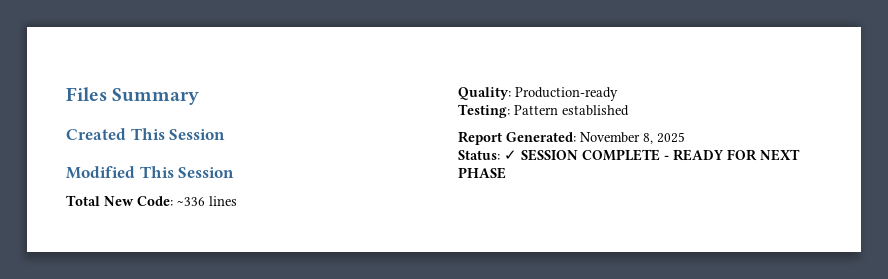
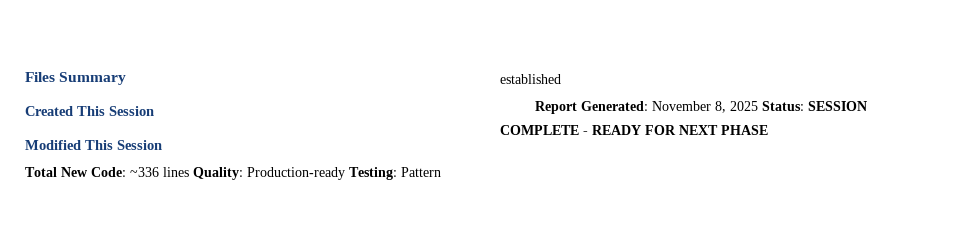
(237, 201) // -> (189, 172) none
(618, 94) // -> (345, 173) none
[458,150,517,160] // Status: ✓ -> [761,101,804,111] Status:

